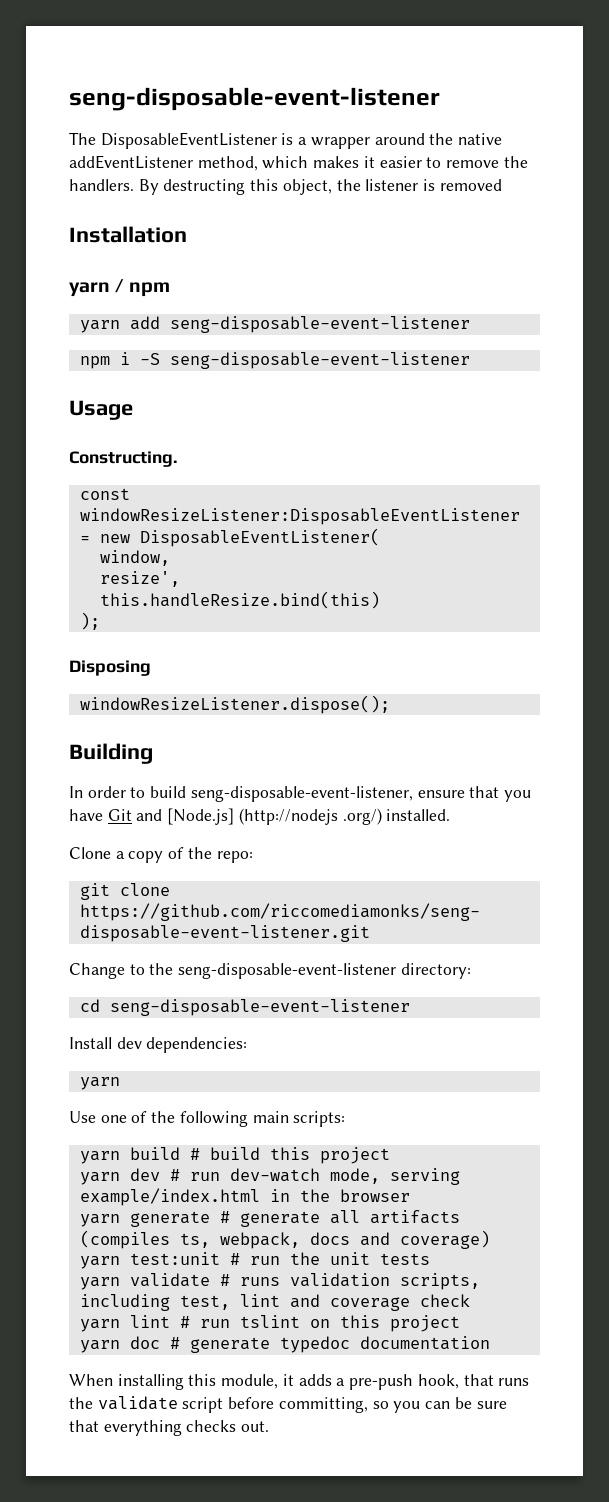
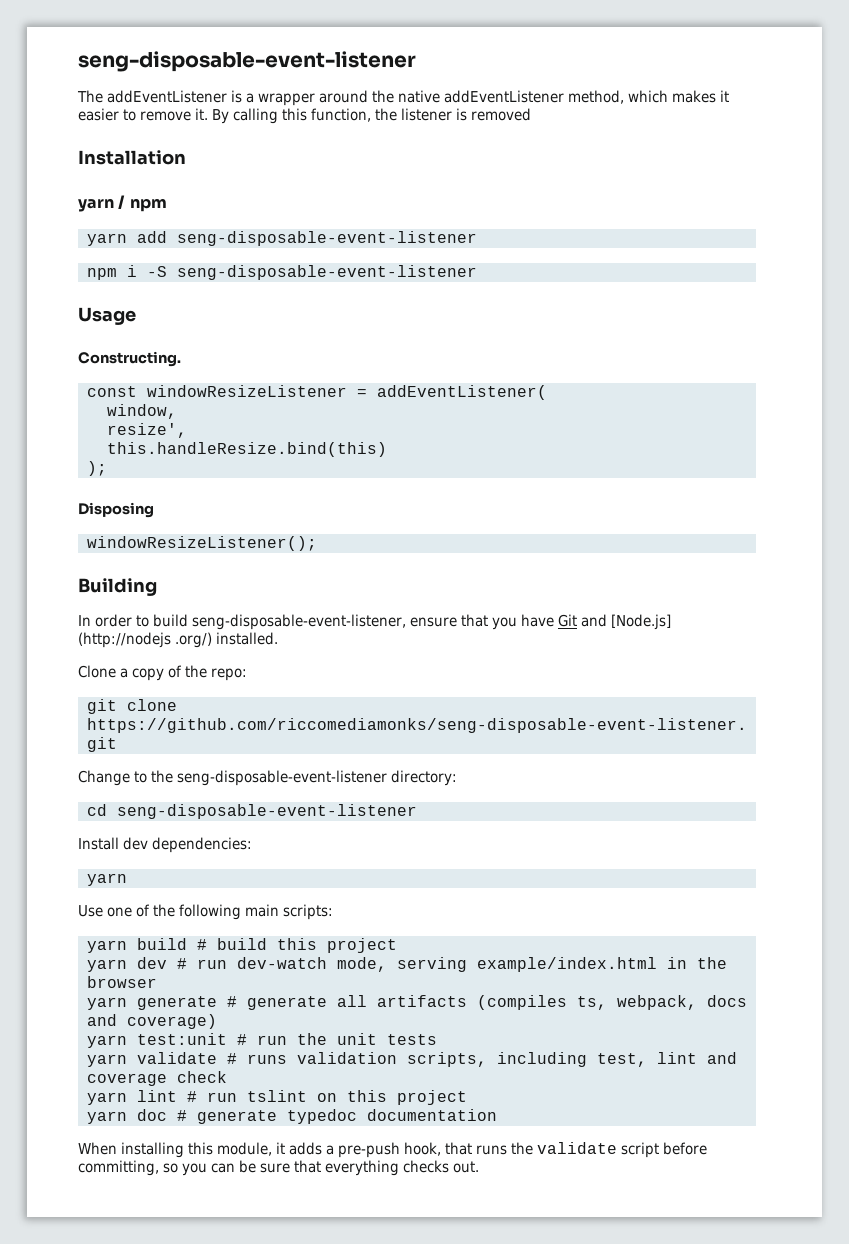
[100,132,277,149] DisposableEventListener -> [107,90,227,103] addEventListener
[503,156,528,168] [69,179,332,195] the handlers. By destructing this object, -> [195,108,371,124] it. By calling this function,
[79,508,520,525] [79,528,380,547] windowResizeListener:DisposableEventListener = new DisposableEventListener( -> [146,385,547,400] windowResizeListener = addEventListener(
[79,695,390,714] windowResizeListener.dispose(); -> [86,536,317,551] windowResizeListener();

